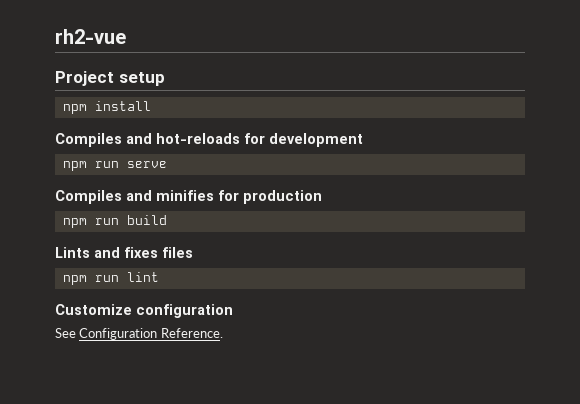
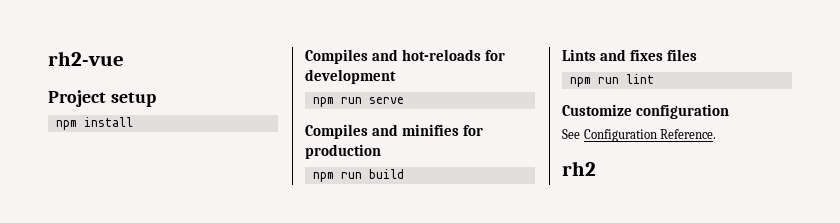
(223, 333) none -> [562,161,596,176] // rh2

